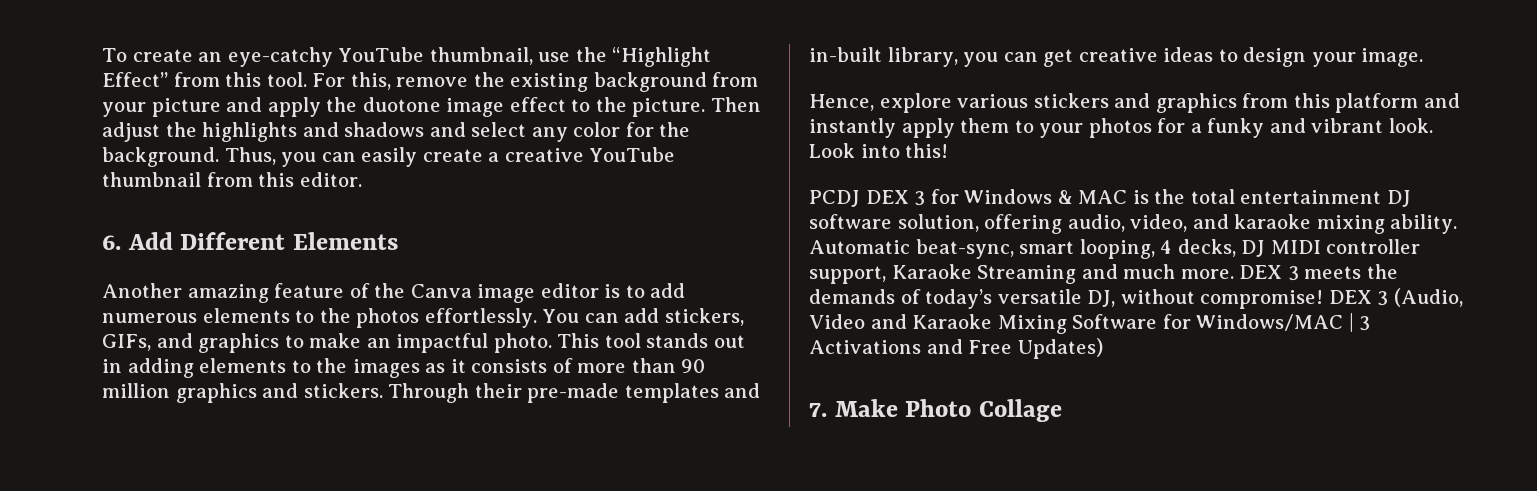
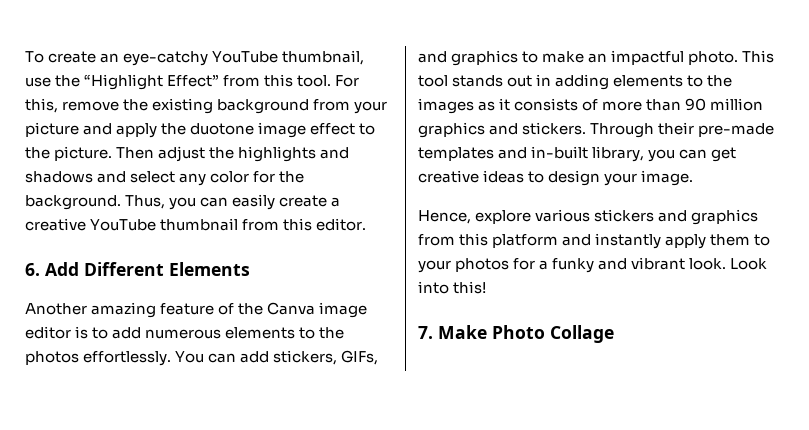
[809,189,1411,207] [809,214,1458,234] [809,239,1421,259] [809,264,1398,284] [809,288,1463,309] [809,313,1371,334] [809,338,1103,359] // PCDJ DEX 3 for Windows & MAC is the total entertainment DJ software solution, offering audio, video, and karaoke mixing ability. Automatic beat-sync, smart looping, 4 decks, DJ MIDI controller support, Karaoke Streaming and much more. DEX 3 meets the demands of today’s versatile DJ, without compromise! DEX 3 (Audio, Video and Karaoke Mixing Software for Windows/MAC | 3 Activations and Free Updates) -> (487, 287) none

